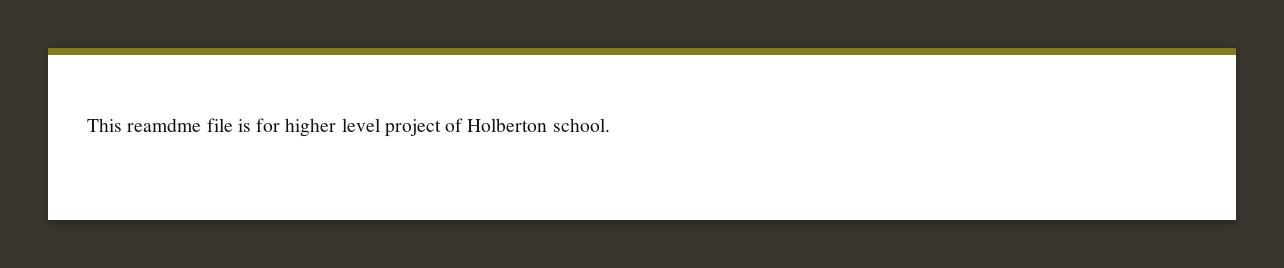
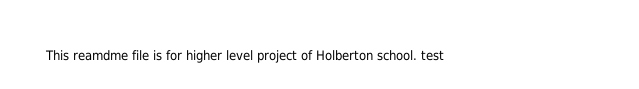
(610, 125) none -> [421,50,444,61] test

